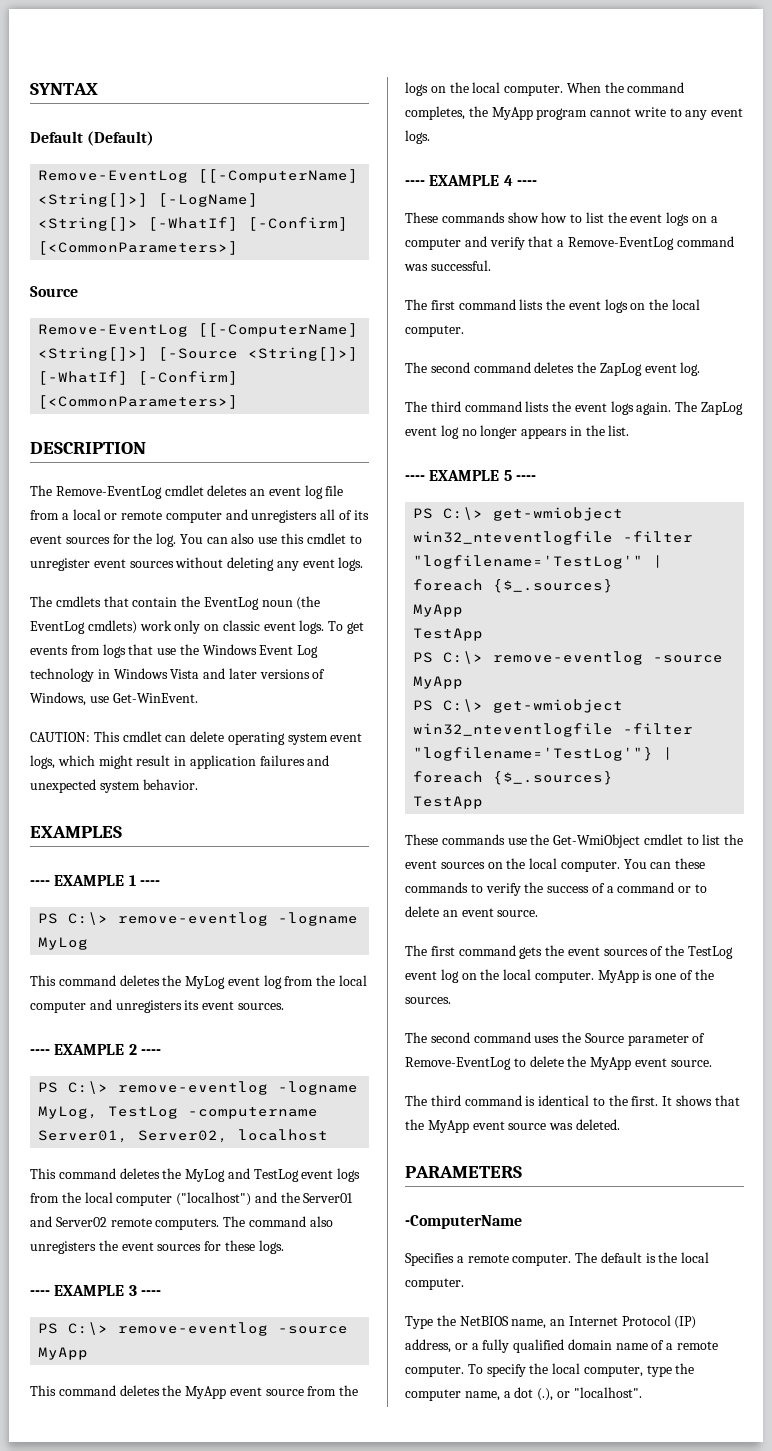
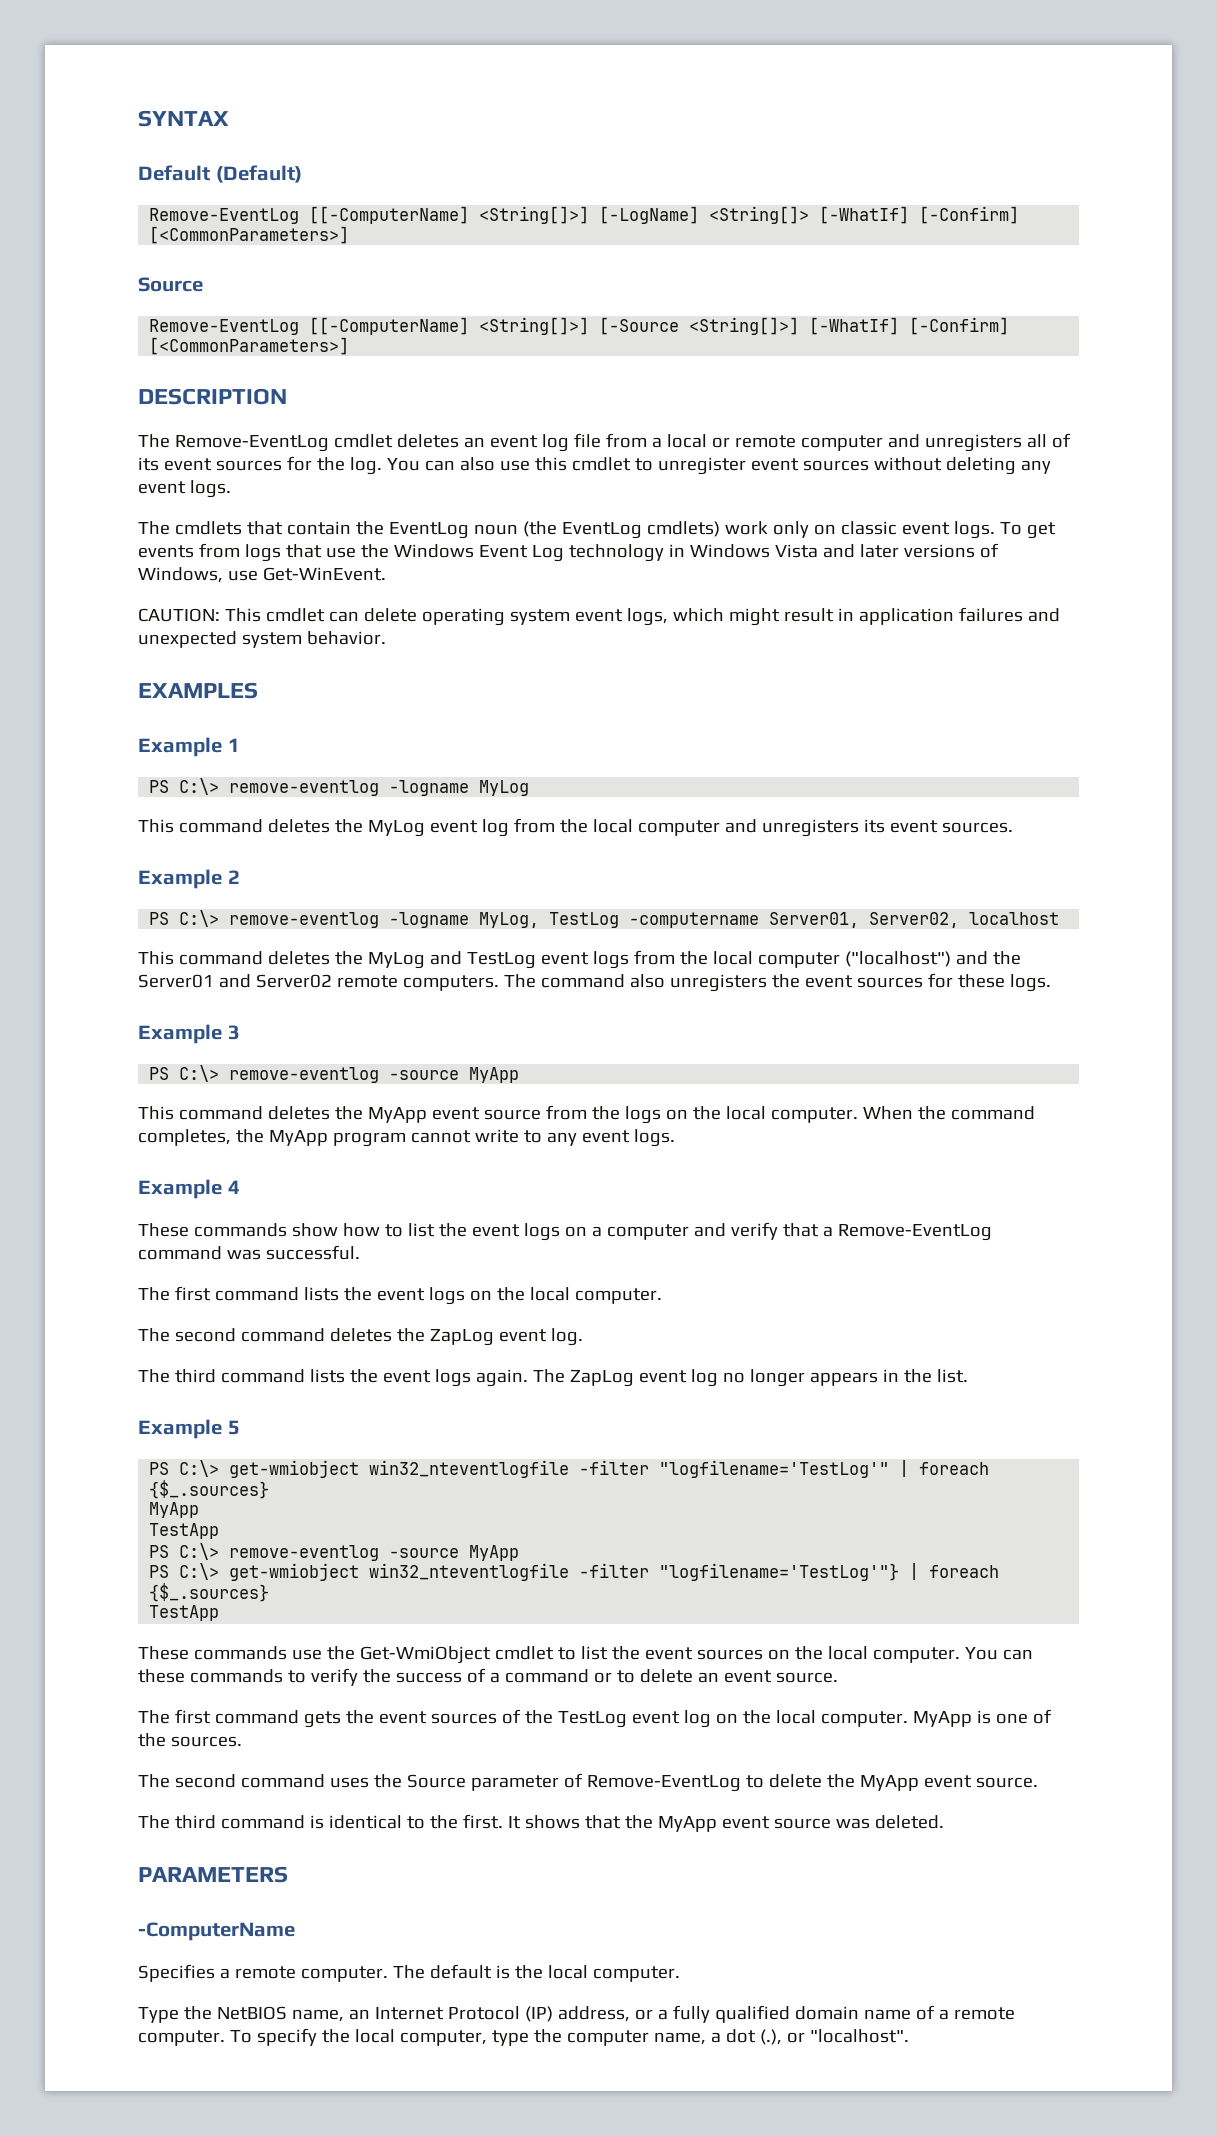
[30,875,160,886] ---- EXAMPLE 1 ---- -> [138,737,240,757] Example 1
[30,1044,125,1055] ---- EXAMPLE -> [138,869,222,889] Example
[140,1049,161,1055] ---- -> (240, 877) none
[30,1285,125,1296] ---- EXAMPLE -> [138,1024,222,1044] Example
[140,1290,161,1296] ---- -> (240, 1032) none
[405,175,500,186] ---- EXAMPLE -> [138,1179,222,1199] Example
[516,180,537,186] ---- -> (240, 1187) none
[405,470,500,481] ---- EXAMPLE -> [138,1419,222,1439] Example
[515,475,536,481] ---- -> (240, 1427) none

